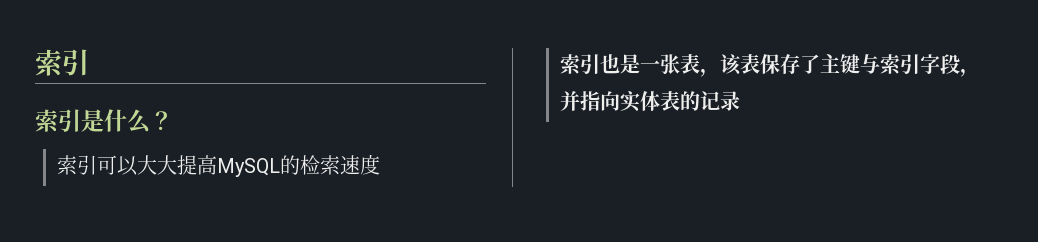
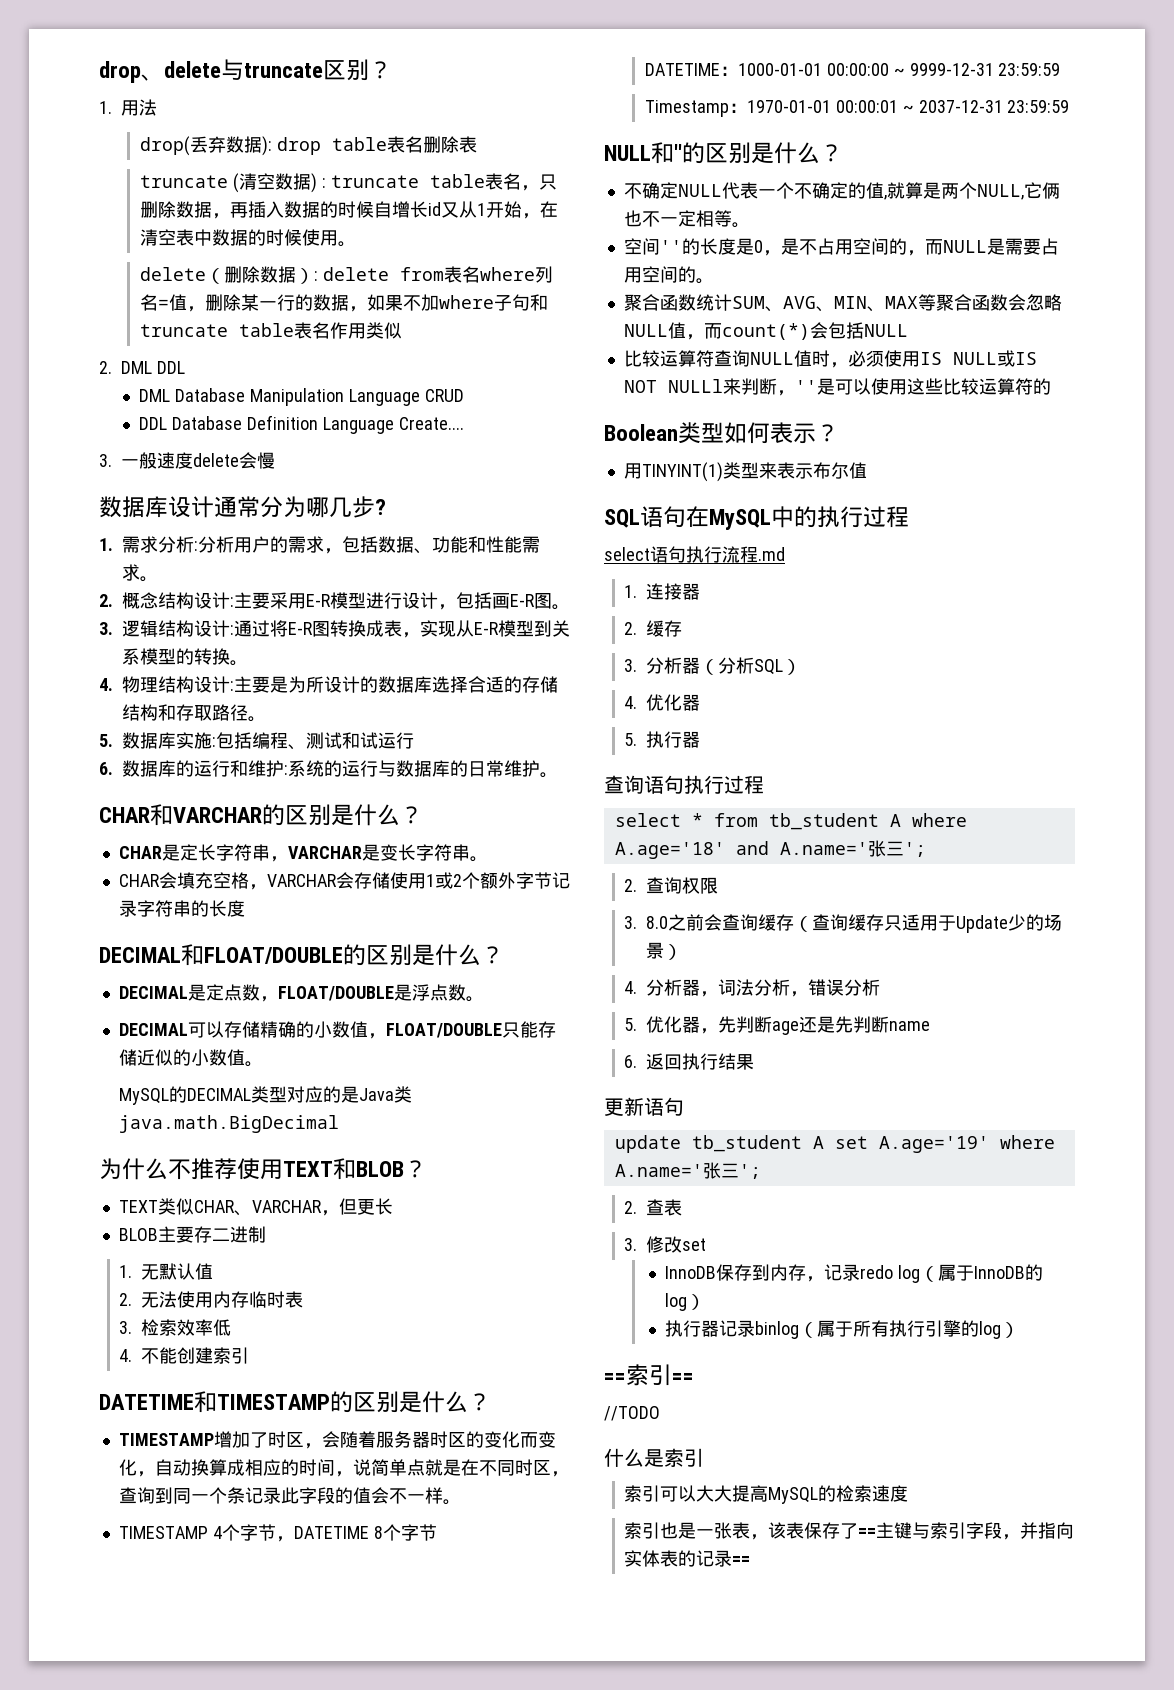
[34,49,89,76] [34,109,173,134] 索引 // 索引是什么？ -> [99,59,392,83] [99,99,157,116] [139,136,477,156] [139,173,557,193] [139,201,558,219] [139,229,356,247] [139,266,553,284] [139,294,548,312] [139,322,402,339] [99,361,185,374] [139,388,464,406] [139,415,464,434] [99,452,275,469] [99,496,386,518] [99,536,540,554] [122,564,158,582] [99,592,570,610] [99,620,570,638] [122,648,248,666] [99,676,558,693] [122,704,266,722] [99,732,414,750] [99,760,558,778] [99,804,423,826] [118,844,488,862] [118,872,570,890] [118,900,245,917] [99,944,504,966] [118,984,484,1002] [118,1021,556,1039] [118,1049,263,1067] [119,1086,413,1105] [119,1115,340,1133] [99,1158,427,1180] [118,1198,393,1216] [118,1226,266,1243] [119,1263,214,1280] [119,1291,304,1308] [119,1319,232,1336] [119,1347,250,1364] [99,1391,491,1413] [118,1431,556,1449] [118,1459,569,1477] [118,1487,461,1505] [118,1524,437,1542] [644,63,1061,76] [644,100,1070,117] [604,142,843,164] [623,182,1060,200] [623,210,750,228] [623,238,1059,256] [623,266,714,284] [623,294,1062,312] [623,322,908,340] [623,350,1037,368] [623,378,1051,396] [604,422,839,444] [623,462,867,482] [604,506,909,530] [604,546,785,563] [624,583,701,600] [624,620,683,637] [624,657,802,675] [624,694,701,711] [624,731,701,748] [604,775,764,794] [614,813,967,830] [614,840,926,859] [624,877,719,894] [624,914,1063,933] [646,942,683,960] [624,979,881,997] [624,1016,931,1035] [624,1053,755,1070] [604,1097,684,1116] [614,1135,1055,1153] [614,1162,761,1179] [624,1199,683,1216] [624,1236,707,1253] [664,1264,1043,1283] [664,1293,705,1311] [664,1320,1019,1339] [604,1364,694,1386] [604,1406,660,1421] [604,1448,704,1467] drop、delete与truncate区别？ // 1.用法 // drop(丢弃数据): drop table表名删除表 // truncate (清空数据) : truncate table表名，只删除数据，再插入数据的时候自增长id又从1开始，在清空表中数据的时候使用。 // delete（删除数据）: delete from表名where列名=值，删除某一行的数据，如果不加where子句和truncate table表名作用类似 // 2. DML DDL // DML Database Manipulation Language CRUD // DDL Database Definition Language Create.... // 3.一般速度delete会慢 // 数据库设计通常分为哪几步? // 1.需求分析:分析用户的需求，包括数据、功能和性能需求。 // 2.概念结构设计:主要采用E-R模型进行设计，包括画E-R图。 // 3.逻辑结构设计:通过将E-R图转换成表，实现从E-R模型到关系模型的转换。 // 4.物理结构设计:主要是为所设计的数据库选择合适的存储结构和存取路径。 // 5.数据库实施:包括编程、测试和试运行 // 6.数据库的运行和维护:系统的运行与数据库的日常维护。 // CHAR和VARCHAR的区别是什么？ // CHAR是定长字符串，VARCHAR是变长字符串。 // CHAR会填充空格，VARCHAR会存储使用1或2个额外字节记录字符串的长度 // DECIMAL和FLOAT/DOUBLE的区别是什么？ // DECIMAL是定点数，FLOAT/DOUBLE是浮点数。 // DECIMAL可以存储精确的小数值，FLOAT/DOUBLE只能存储近似的小数值。 // MySQL的DECIMAL类型对应的是Java类java.math.BigDecimal // 为什么不推荐使用TEXT和BLOB？ // TEXT类似CHAR、VARCHAR，但更长 // BLOB主要存二进制 // 1.无默认值 // 2.无法使用内存临时表 // 3.检索效率低 // 4.不能创建索引 // DATETIME和TIMESTAMP的区别是什么？ // TIMESTAMP增加了时区，会随着服务器时区的变化而变化，自动换算成相应的时间，说简单点就是在不同时区，查询到同一个条记录此字段的值会不一样。 // TIMESTAMP 4个字节，DATETIME 8个字节 // DATETIME：1000-01-01 00:00:00 ~ 9999-12-31 23:59:59 // Timestamp：1970-01-01 00:00:01 ~ 2037-12-31 23:59:59 // NULL和''的区别是什么？ // 不确定NULL代表一个不确定的值,就算是两个NULL,它俩也不一定相等。 // 空间''的长度是0，是不占用空间的，而NULL是需要占用空间的。 // 聚合函数统计SUM、AVG、MIN、MAX等聚合函数会忽略NULL值，而count(*)会包括NULL // 比较运算符查询NULL值时，必须使用IS NULL或IS NOT NULLl来判断，''是可以使用这些比较运算符的 // Boolean类型如何表示？ // 用TINYINT(1)类型来表示布尔值 // SQL语句在MySQL中的执行过程 // select语句执行流程.md // 1.连接器 // 2.缓存 // 3.分析器（分析SQL） // 4.优化器 // 5.执行器 // 查询语句执行过程 // select * from tb_student A where A.age='18' and A.name='张三'; // 2.查询权限 // 3. 8.0之前会查询缓存（查询缓存只适用于Update少的场景） // 4.分析器，词法分析，错误分析 // 5.优化器，先判断age还是先判断name // 6.返回执行结果 // 更新语句 // update tb_student A set A.age='19' where A.name='张三'; // 2.查表 // 3.修改set // InnoDB保存到内存，记录redo log（属于InnoDB的log） // 执行器记录binlog（属于所有执行引擎的log） // ==索引== // //TODO // 什么是索引
(821, 64) none -> [858,1528,877,1537] ==
(741, 101) none -> [732,1556,751,1565] ==

